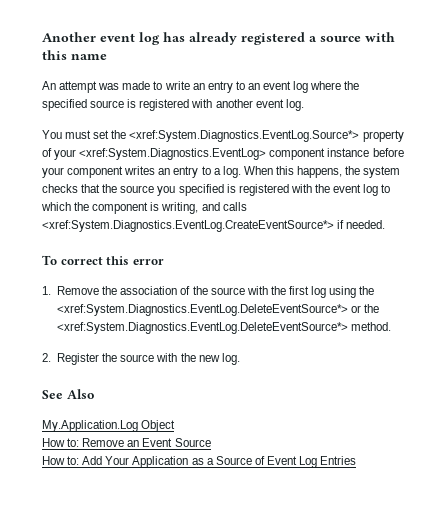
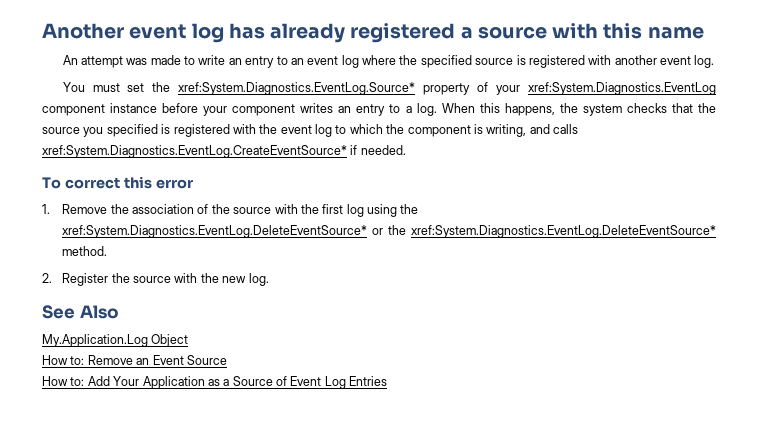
[129,130,360,142] <xref:System.Diagnostics.EventLog.Source*> -> [178,82,416,95] xref:System.Diagnostics.EventLog.Source*
[79,148,267,160] <xref:System.Diagnostics.EventLog> -> [528,82,717,95] xref:System.Diagnostics.EventLog
[42,220,334,232] <xref:System.Diagnostics.EventLog.CreateEventSource*> -> [42,145,347,158] xref:System.Diagnostics.EventLog.CreateEventSource*
[57,304,349,316] <xref:System.Diagnostics.EventLog.DeleteEventSource*> -> [62,225,368,238] xref:System.Diagnostics.EventLog.DeleteEventSource*
[57,322,349,334] <xref:System.Diagnostics.EventLog.DeleteEventSource*> -> [411,225,716,238] xref:System.Diagnostics.EventLog.DeleteEventSource*

